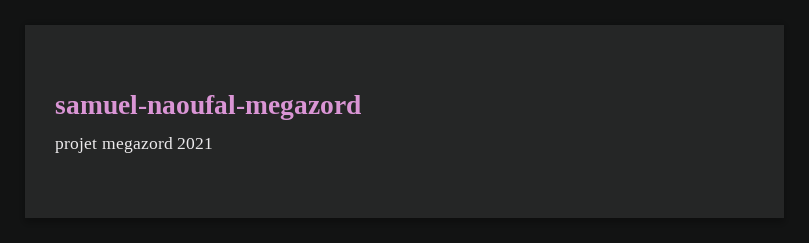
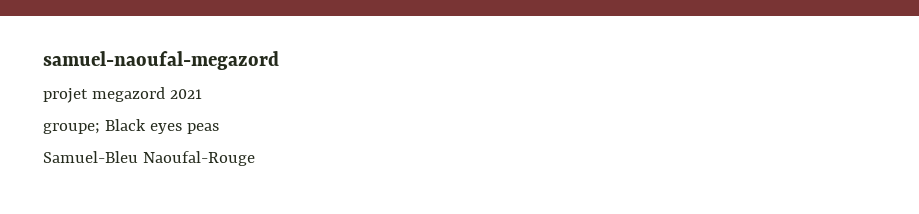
(214, 143) none -> [43,119,219,134] [43,151,255,166] // groupe; Black eyes peas // Samuel-Bleu Naoufal-Rouge

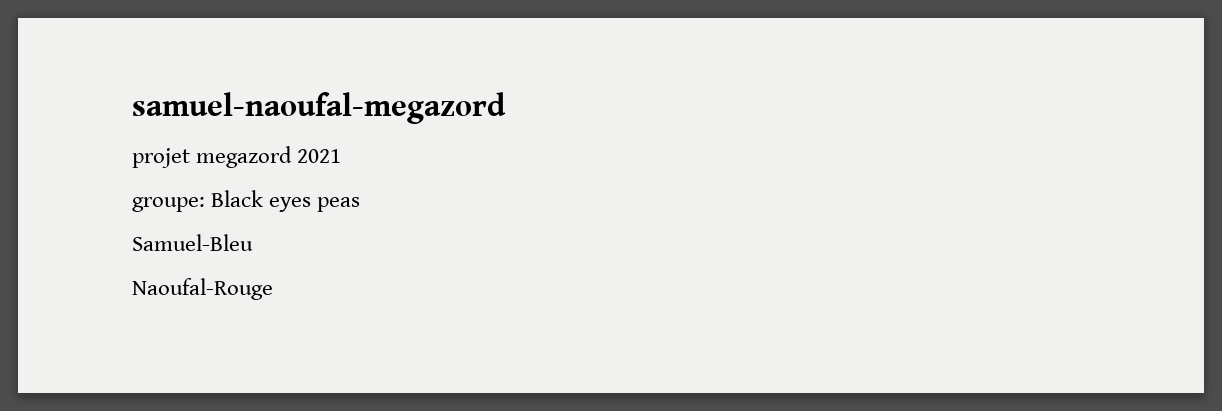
[43,123,100,134] groupe; -> [132,197,205,212] groupe:
(138, 157) none -> (253, 242) //

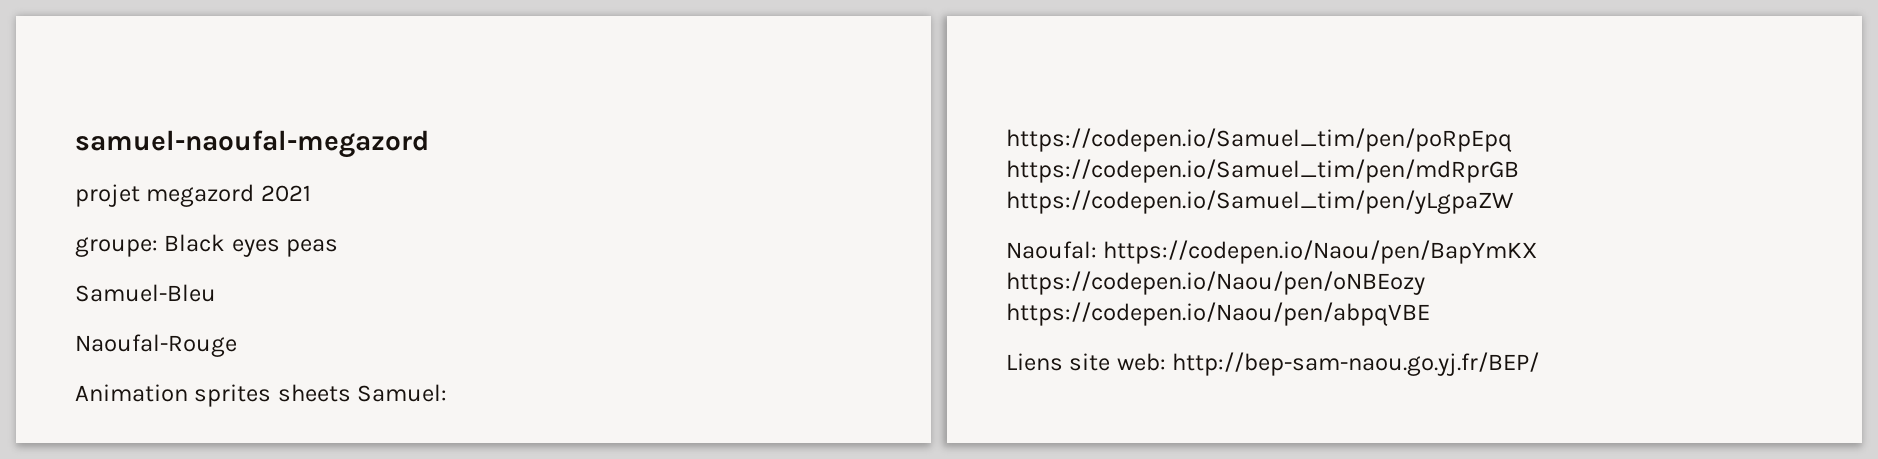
(273, 289) none -> [75,384,448,407] [1006,128,1512,152] [1006,159,1519,183] [1006,190,1514,214] [1006,240,1538,264] [1006,271,1425,295] [1006,302,1430,326] [1006,352,1540,376] // Animation sprites sheets Samuel: https://codepen.io/Samuel_tim/pen/poRpEpq https://codepen.io/Samuel_tim/pen/mdRprGB https://codepen.io/Samuel_tim/pen/yLgpaZW // Naoufal: https://codepen.io/Naou/pen/BapYmKX https://codepen.io/Naou/pen/oNBEozy https://codepen.io/Naou/pen/abpqVBE // Liens site web: http://bep-sam-naou.go.yj.fr/BEP/

